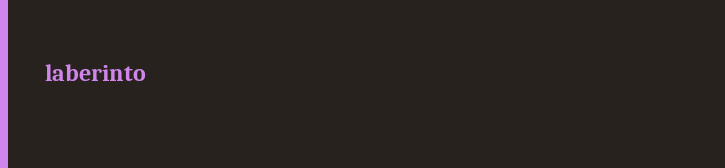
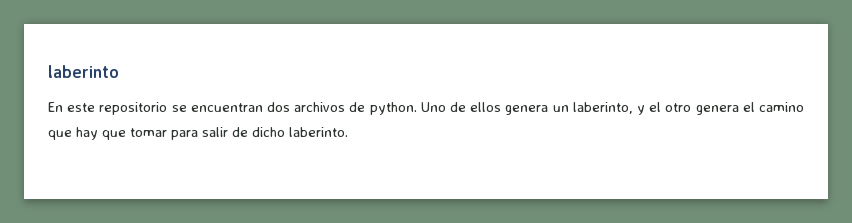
(146, 72) none -> [48,102,805,115] [48,127,348,140] // En este repositorio se encuentran dos archivos de python. Uno de ellos genera un laberinto, y el otro genera el camino que hay que tomar para salir de dicho laberinto.

